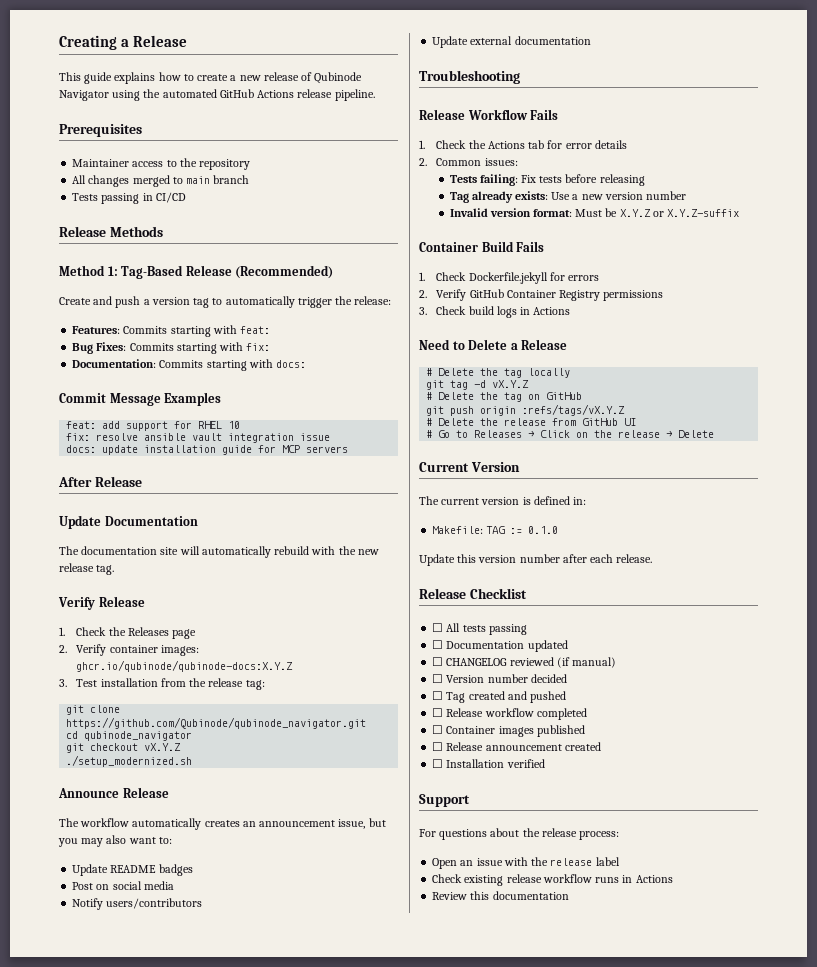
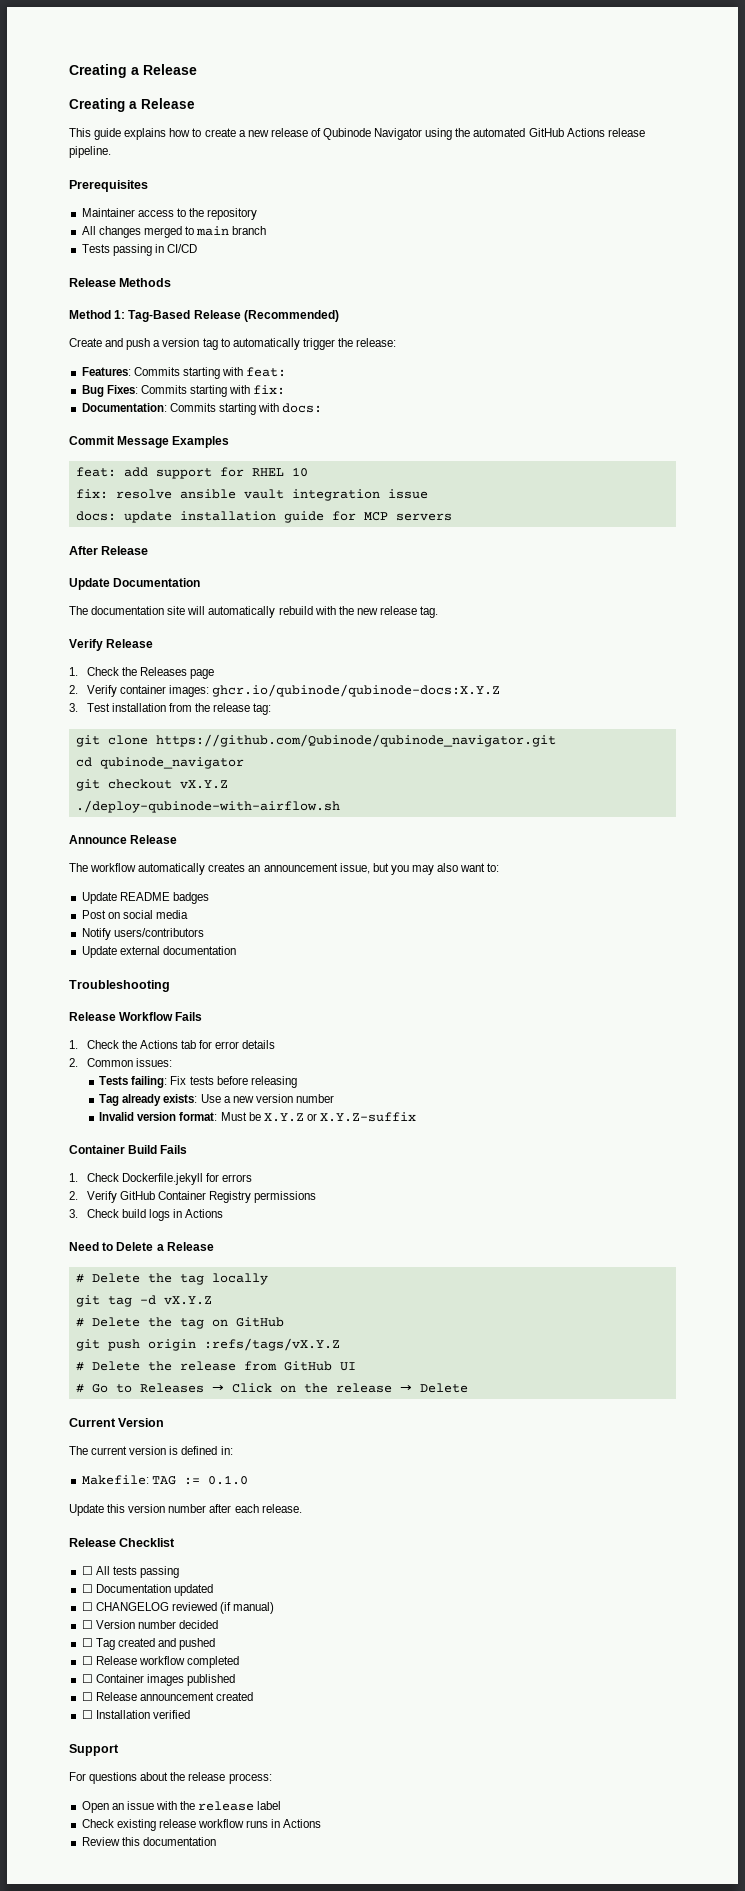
[59,35,188,50] Creating a Release -> [69,64,197,78] [69,98,195,112] Creating a Release // Creating a Release
[66,755,193,767] ./setup_modernized.sh -> [75,800,340,813] ./deploy-qubinode-with-airflow.sh

